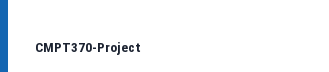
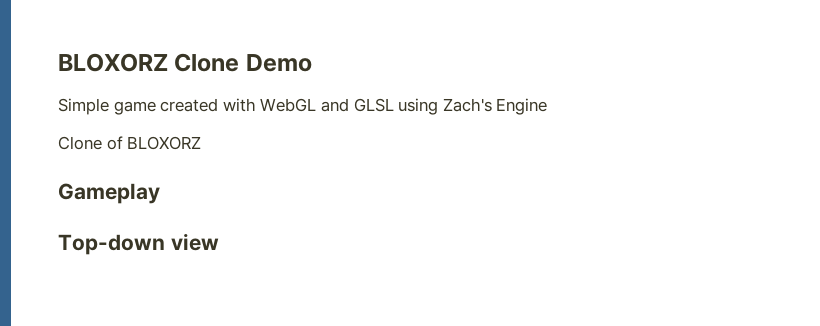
[35,42,141,55] CMPT370-Project -> [58,53,312,72] [58,98,548,115] [58,136,202,150] [58,183,160,204] [58,233,219,255] BLOXORZ Clone Demo // Simple game created with WebGL and GLSL using Zach's Engine // Clone of BLOXORZ // Gameplay // Top-down view

